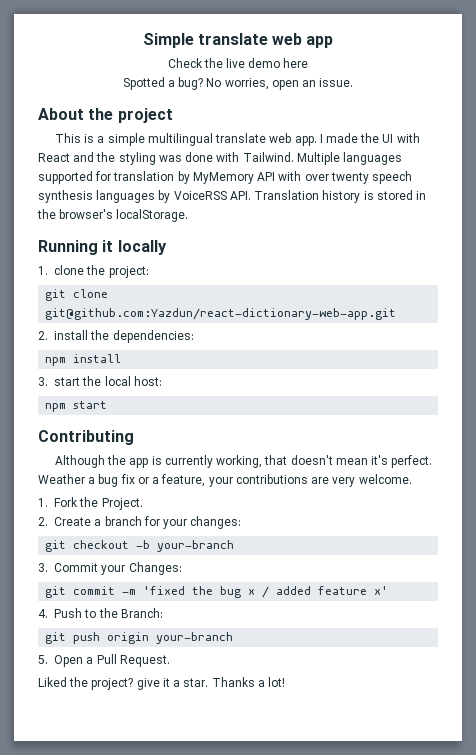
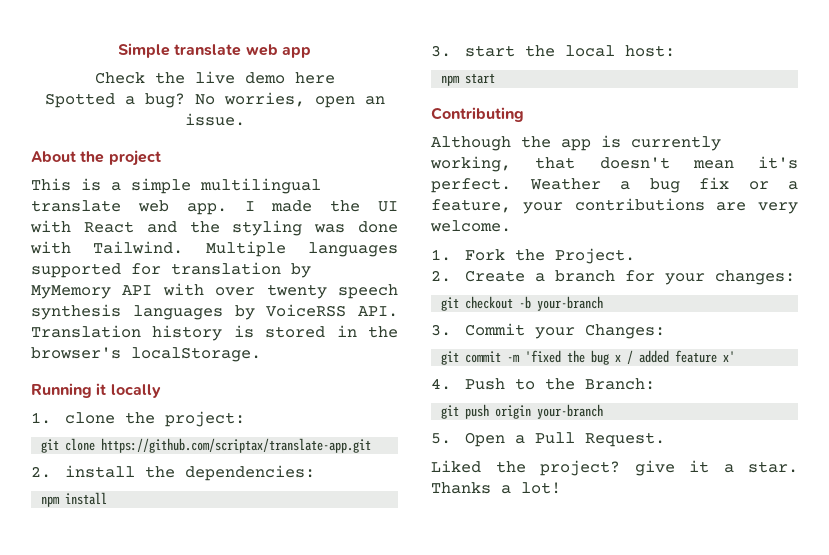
[45,308,397,320] git@github.com:Yazdun/react-dictionary-web-app.git -> [101,438,372,453] https://github.com/scriptax/translate-app.git

